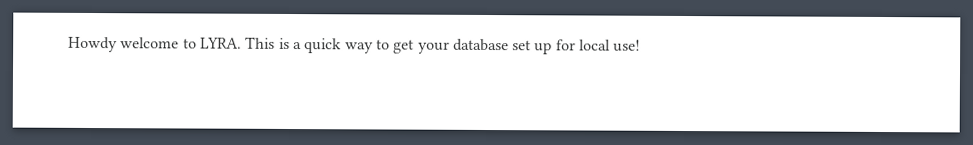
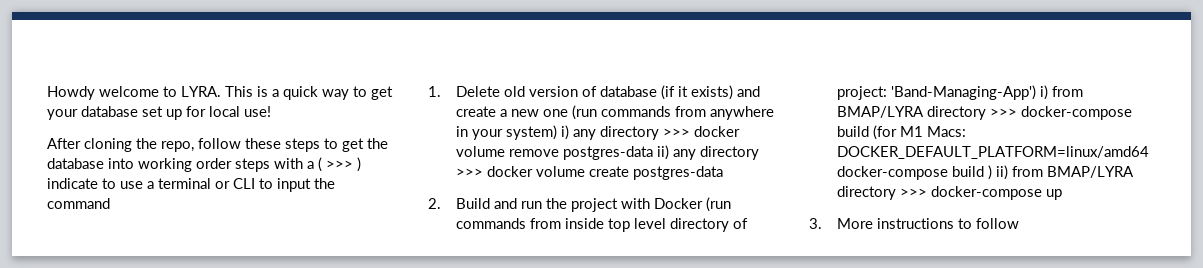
(642, 45) none -> [47,138,388,152] [47,157,361,172] [47,178,335,192] [47,198,110,209] [428,85,760,100] [455,105,774,120] [455,125,740,140] [455,145,759,160] [455,166,723,180] [428,197,731,212] [455,218,748,232] [836,85,1083,100] [836,106,1132,120] [836,125,966,140] [836,146,1149,159] [836,165,1134,180] [836,186,1062,200] [809,218,1019,229] // After cloning the repo, follow these steps to get the database into working order steps with a ( >>> ) indicate to use a terminal or CLI to input the command // 1. Delete old version of database (if it exists) and create a new one (run commands from anywhere in your system) i) any directory >>> docker volume remove postgres-data ii) any directory >>> docker volume create postgres-data // 2. Build and run the project with Docker (run commands from inside top level directory of project: 'Band-Managing-App') i) from BMAP/LYRA directory >>> docker-compose build (for M1 Macs: DOCKER_DEFAULT_PLATFORM=linux/amd64 docker-compose build ) ii) from BMAP/LYRA directory >>> docker-compose up // 3. More instructions to follow

